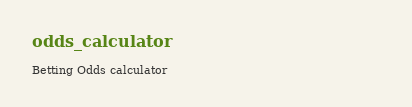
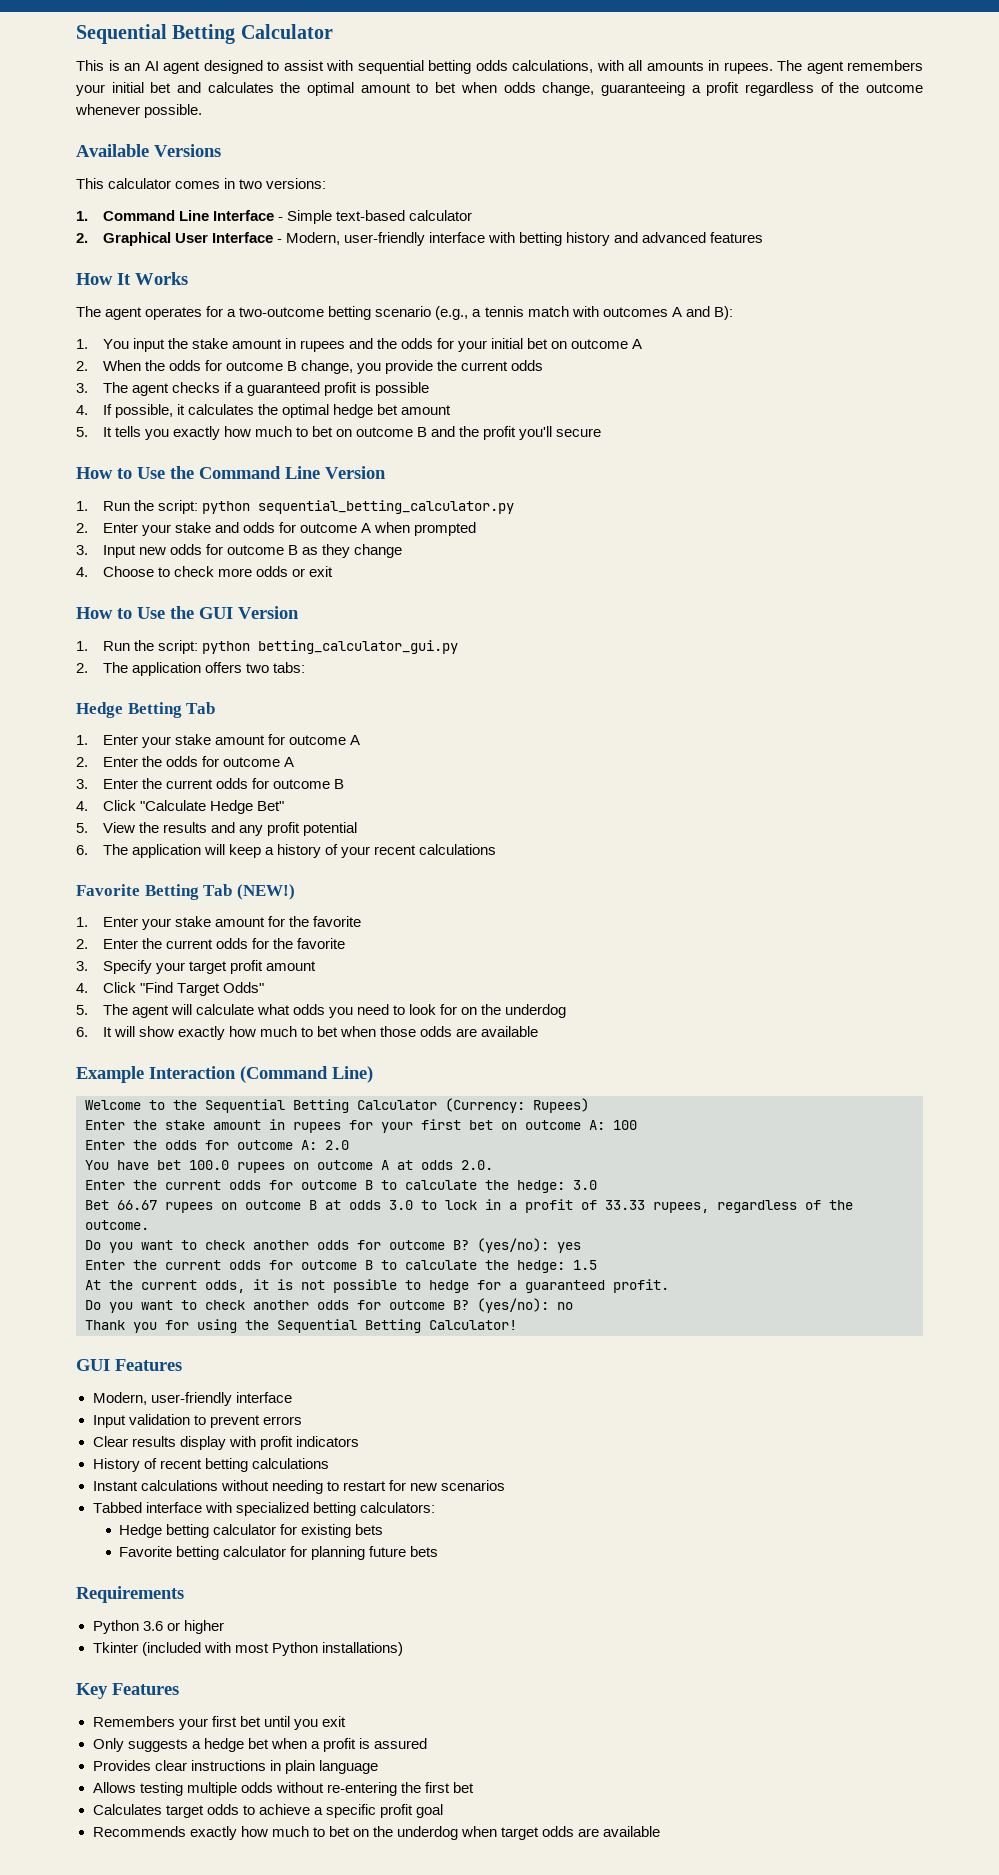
[32,35,173,51] [32,65,168,76] odds_calculator // Betting Odds calculator -> [76,24,333,44] [76,60,923,74] [76,82,924,96] [75,104,203,118] [76,144,221,157] [76,178,327,189] [76,210,472,224] [76,232,764,246] [76,272,188,285] [76,306,733,320] [76,338,643,352] [76,360,544,374] [76,382,429,396] [76,404,451,418] [76,426,602,440] [76,466,386,479] [76,500,514,514] [76,522,476,536] [76,544,402,558] [76,566,333,577] [76,606,299,619] [76,640,458,654] [76,662,305,676] [76,702,216,718] [76,734,360,748] [76,756,294,767] [76,778,344,789] [76,800,284,814] [76,822,357,836] [76,844,496,858] [76,884,295,900] [76,916,361,930] [76,938,345,949] [76,960,316,974] [76,982,264,996] [76,1004,567,1018] [76,1026,539,1040] [76,1066,373,1083] [85,1098,589,1113] [85,1119,637,1133] [85,1140,349,1150] [85,1160,493,1173] [85,1180,597,1193] [85,1199,853,1213] [85,1220,149,1230] [85,1238,581,1253] [85,1260,597,1273] [85,1279,669,1293] [85,1298,573,1313] [85,1319,517,1333] [76,1359,182,1371] [92,1392,292,1406] [92,1414,302,1428] [92,1436,359,1450] [92,1458,329,1472] [92,1480,505,1494] [92,1502,435,1516] [119,1524,384,1538] [119,1546,439,1560] [76,1586,184,1603] [92,1620,224,1634] [92,1642,403,1656] [76,1683,179,1699] [92,1716,346,1730] [92,1738,427,1752] [92,1760,378,1774] [92,1782,474,1796] [92,1804,443,1818] [92,1826,661,1840] Sequential Betting Calculator // This is an AI agent designed to assist with sequential betting odds calculations, with all amounts in rupees. The agent remembers your initial bet and calculates the optimal amount to bet when odds change, guaranteeing a profit regardless of the outcome whenever possible. // Available Versions // This calculator comes in two versions: // 1. Command Line Interface - Simple text-based calculator // 2. Graphical User Interface - Modern, user-friendly interface with betting history and advanced features // How It Works // The agent operates for a two-outcome betting scenario (e.g., a tennis match with outcomes A and B): // 1. You input the stake amount in rupees and the odds for your initial bet on outcome A // 2. When the odds for outcome B change, you provide the current odds // 3. The agent checks if a guaranteed profit is possible // 4. If possible, it calculates the optimal hedge bet amount // 5. It tells you exactly how much to bet on outcome B and the profit you'll secure // How to Use the Command Line Version // 1. Run the script: python sequential_betting_calculator.py // 2. Enter your stake and odds for outcome A when prompted // 3. Input new odds for outcome B as they change // 4. Choose to check more odds or exit // How to Use the GUI Version // 1. Run the script: python betting_calculator_gui.py // 2. The application offers two tabs: // Hedge Betting Tab // 1. Enter your stake amount for outcome A // 2. Enter the odds for outcome A // 3. Enter the current odds for outcome B // 4. Click "Calculate Hedge Bet" // 5. View the results and any profit potential // 6. The application will keep a history of your recent calculations // Favorite Betting Tab (NEW!) // 1. Enter your stake amount for the favorite // 2. Enter the current odds for the favorite // 3. Specify your target profit amount // 4. Click "Find Target Odds" // 5. The agent will calculate what odds you need to look for on the underdog // 6. It will show exactly how much to bet when those odds are available // Example Interaction (Command Line) // Welcome to the Sequential Betting Calculator (Currency: Rupees) // Enter the stake amount in rupees for your first bet on outcome A: 100 // Enter the odds for outcome A: 2.0 // You have bet 100.0 rupees on outcome A at odds 2.0. // Enter the current odds for outcome B to calculate the hedge: 3.0 // Bet 66.67 rupees on outcome B at odds 3.0 to lock in a profit of 33.33 rupees, regardless of the outcome. // Do you want to check another odds for outcome B? (yes/no): yes // Enter the current odds for outcome B to calculate the hedge: 1.5 // At the current odds, it is not possible to hedge for a guaranteed profit. // Do you want to check another odds for outcome B? (yes/no): no // Thank you for using the Sequential Betting Calculator! // GUI Features // Modern, user-friendly interface // Input validation to prevent errors // Clear results display with profit indicators // History of recent betting calculations // Instant calculations without needing to restart for new scenarios // Tabbed interface with specialized betting calculators: // Hedge betting calculator for existing bets // Favorite betting calculator for planning future bets // Requirements // Python 3.6 or higher // Tkinter (included with most Python installations) // Key Features // Remembers your first bet until you exit // Only suggests a hedge bet when a profit is assured // Provides clear instructions in plain language // Allows testing multiple odds without re-entering the first bet // Calculates target odds to achieve a specific profit goal // Recommends exactly how much to bet on the underdog when target odds are available

